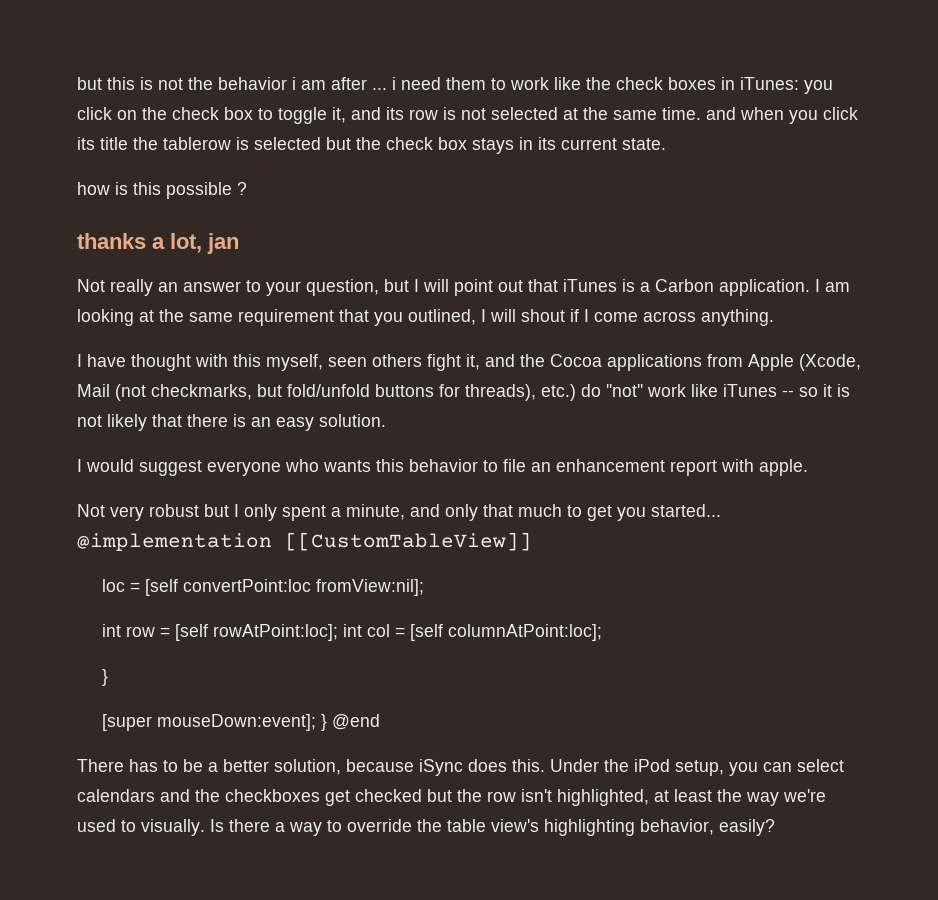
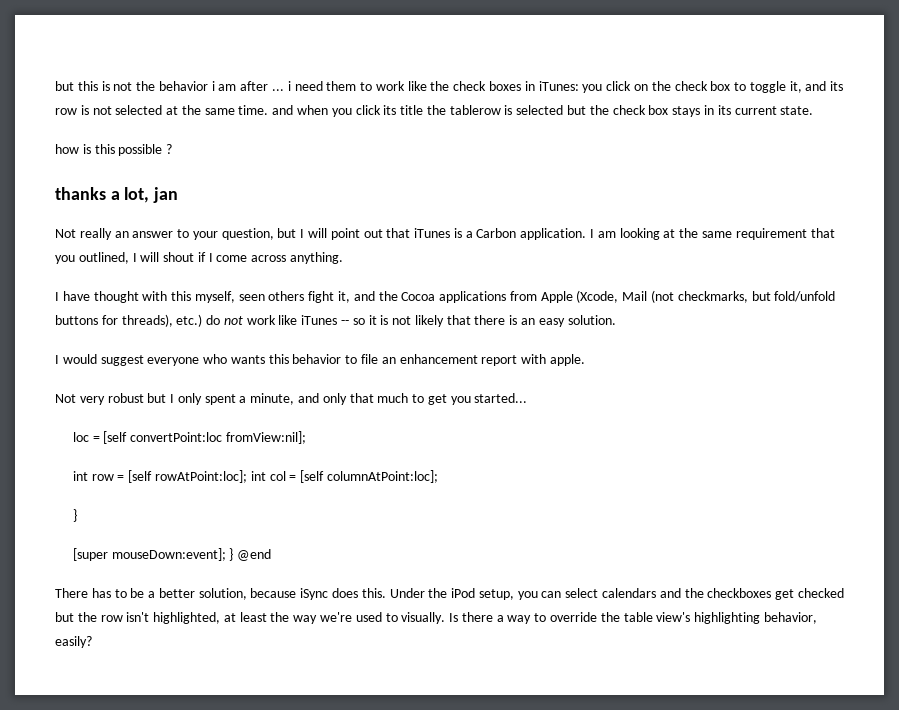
[606,384,643,397] ''not'' -> [223,316,243,325] not
[77,532,532,551] @implementation [[CustomTableView]] -> (528, 398) none

